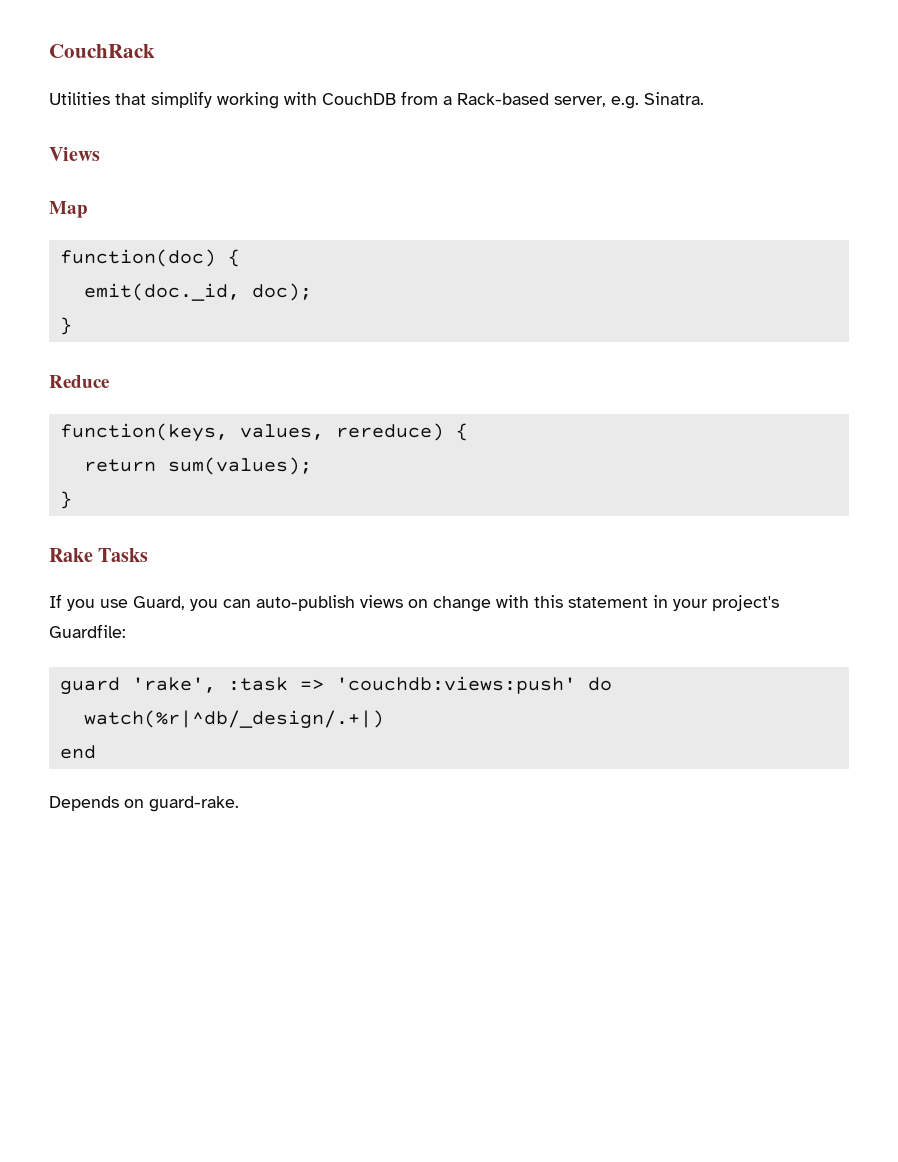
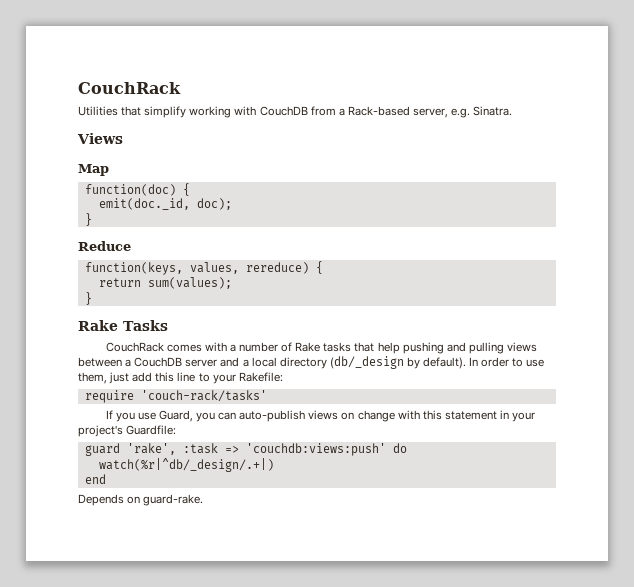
(149, 555) none -> [105,342,537,354] [78,356,545,369] [78,372,283,384] [84,390,267,403] // CouchRack comes with a number of Rake tasks that help pushing and pulling views between a CouchDB server and a local directory (db/_design by default). In order to use them, just add this line to your Rakefile: // require 'couch-rack/tasks'

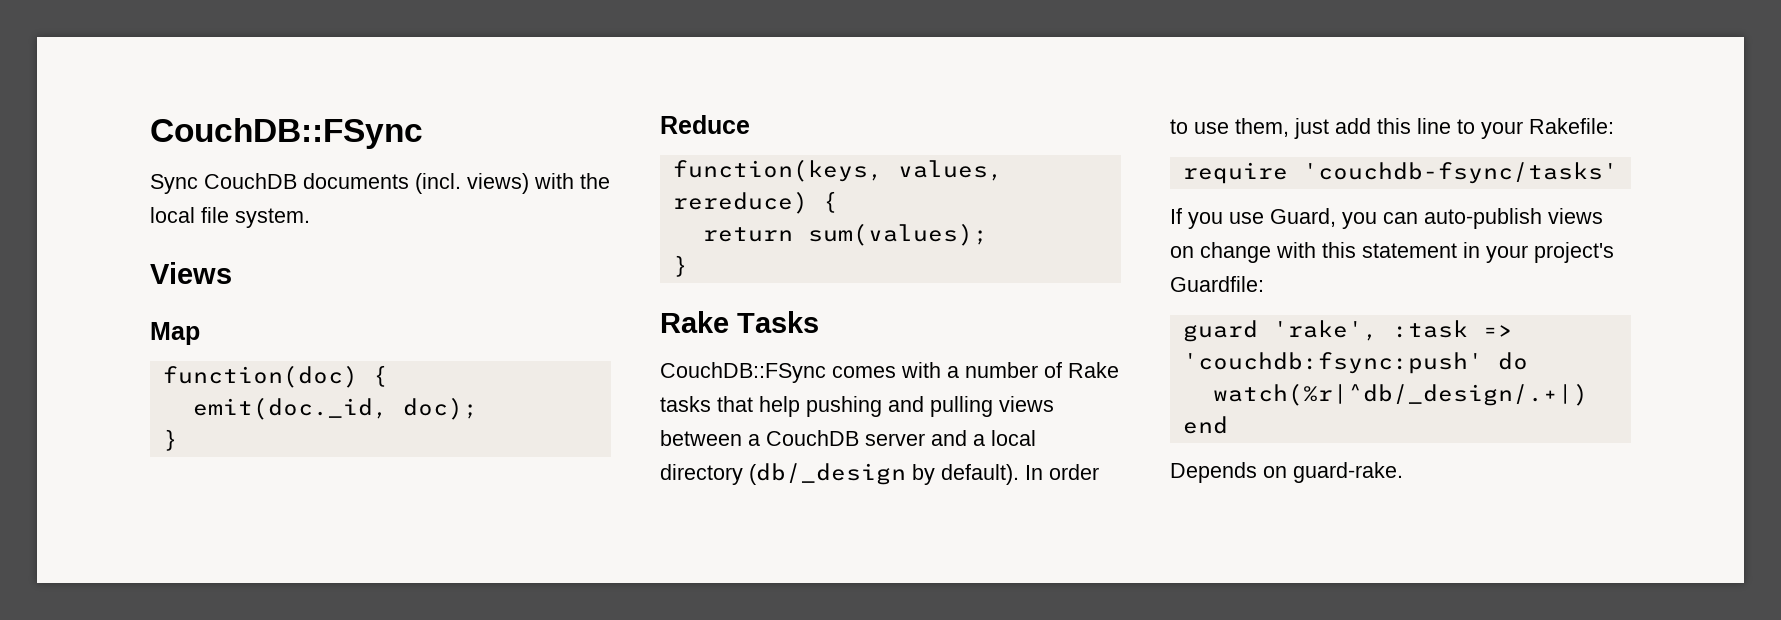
[78,82,181,94] [78,106,513,118] CouchRack // Utilities that simplify working with CouchDB from a Rack-based server, e.g. Sinatra. -> [150,118,423,149] [150,173,610,194] [150,207,310,228] CouchDB::FSync // Sync CouchDB documents (incl. views) with the local file system.
[105,342,164,352] CouchRack -> [660,362,826,383] CouchDB::FSync
[140,390,267,402] 'couch-rack/tasks' -> [1302,162,1618,184] 'couchdb-fsync/tasks'
[245,443,386,456] 'couchdb:views:push' -> [1182,352,1483,374] 'couchdb:fsync:push'

